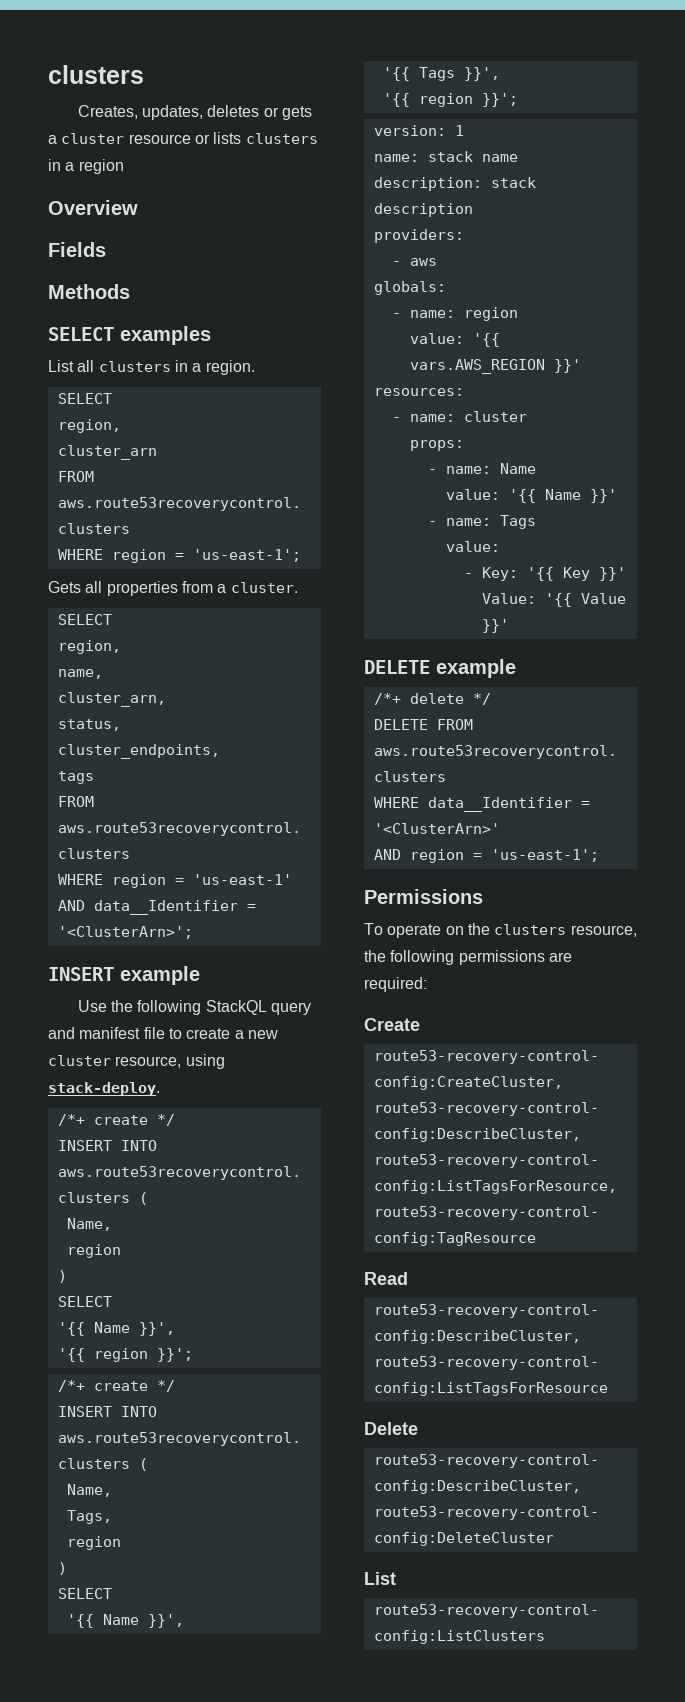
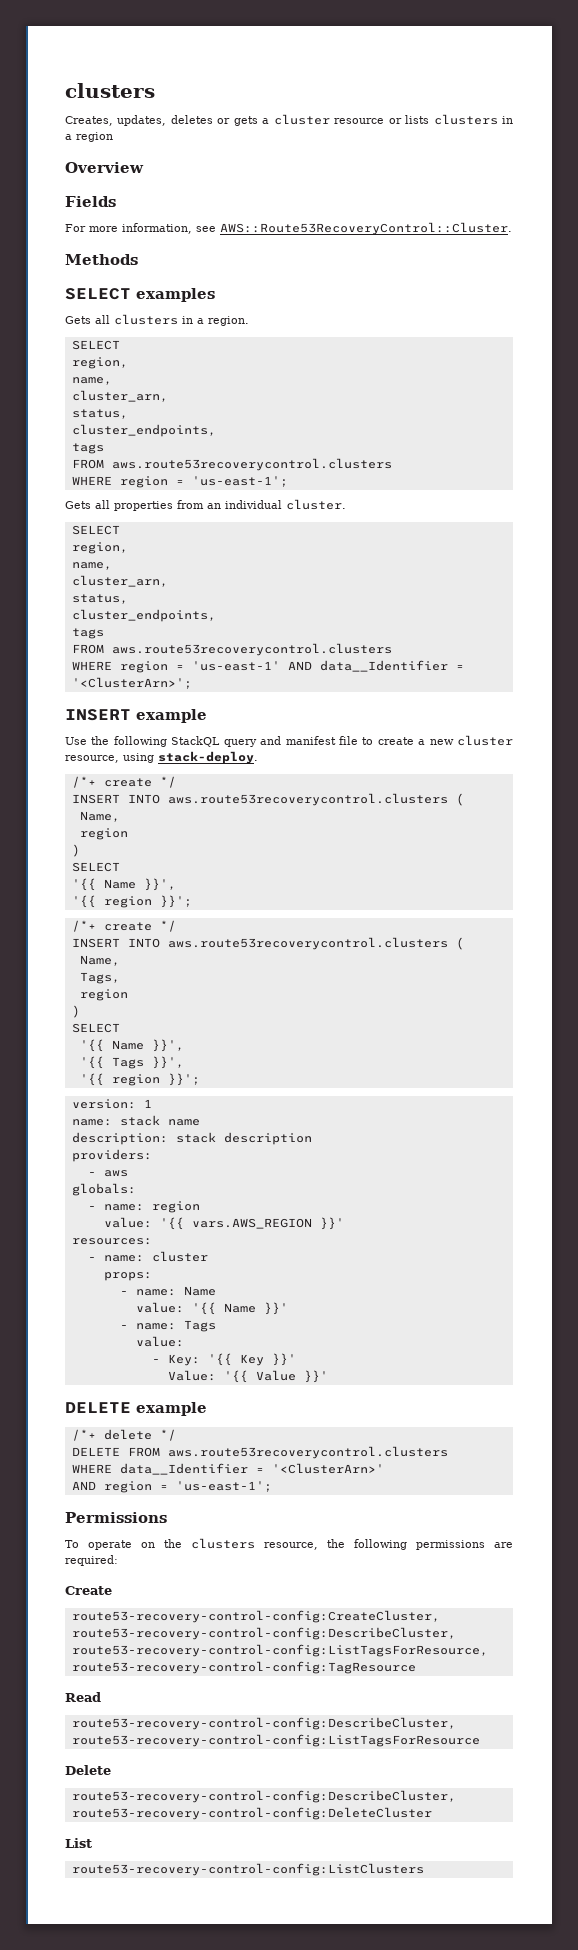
(106, 249) none -> [65,222,512,235] // For more information, see AWS::Route53RecoveryControl::Cluster.
[48,360,74,372] List -> [65,316,91,324] Gets
[57,445,157,460] cluster_arn -> [71,377,112,385] [71,390,168,402] [71,409,128,419] [71,424,216,437] [71,443,104,454] name, // cluster_arn, // status, // cluster_endpoints, // tags
[217,584,227,593] a -> [207,500,282,509] an individual

